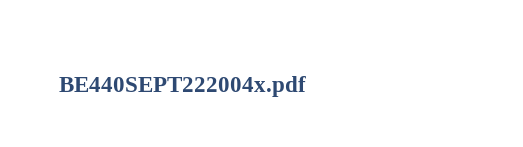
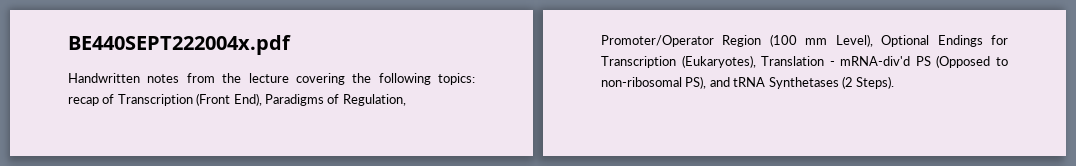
(306, 86) none -> [68,73,475,85] [68,93,406,106] [601,34,1008,47] [601,55,1008,68] [601,76,895,89] // Handwritten notes from the lecture covering the following topics: recap of Transcription (Front End), Paradigms of Regulation, Promoter/Operator Region (100 mm Level), Optional Endings for Transcription (Eukaryotes), Translation - mRNA-div'd PS (Opposed to non-ribosomal PS), and tRNA Synthetases (2 Steps).

